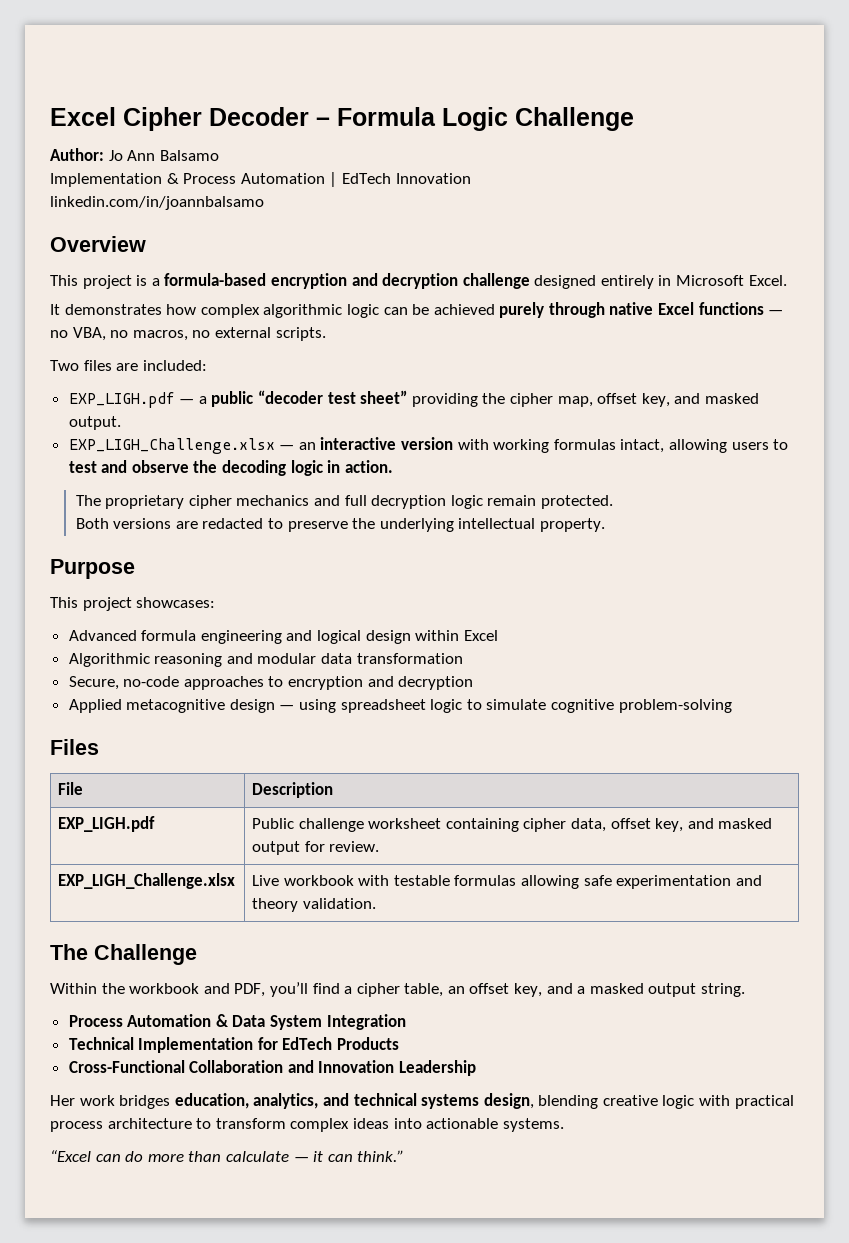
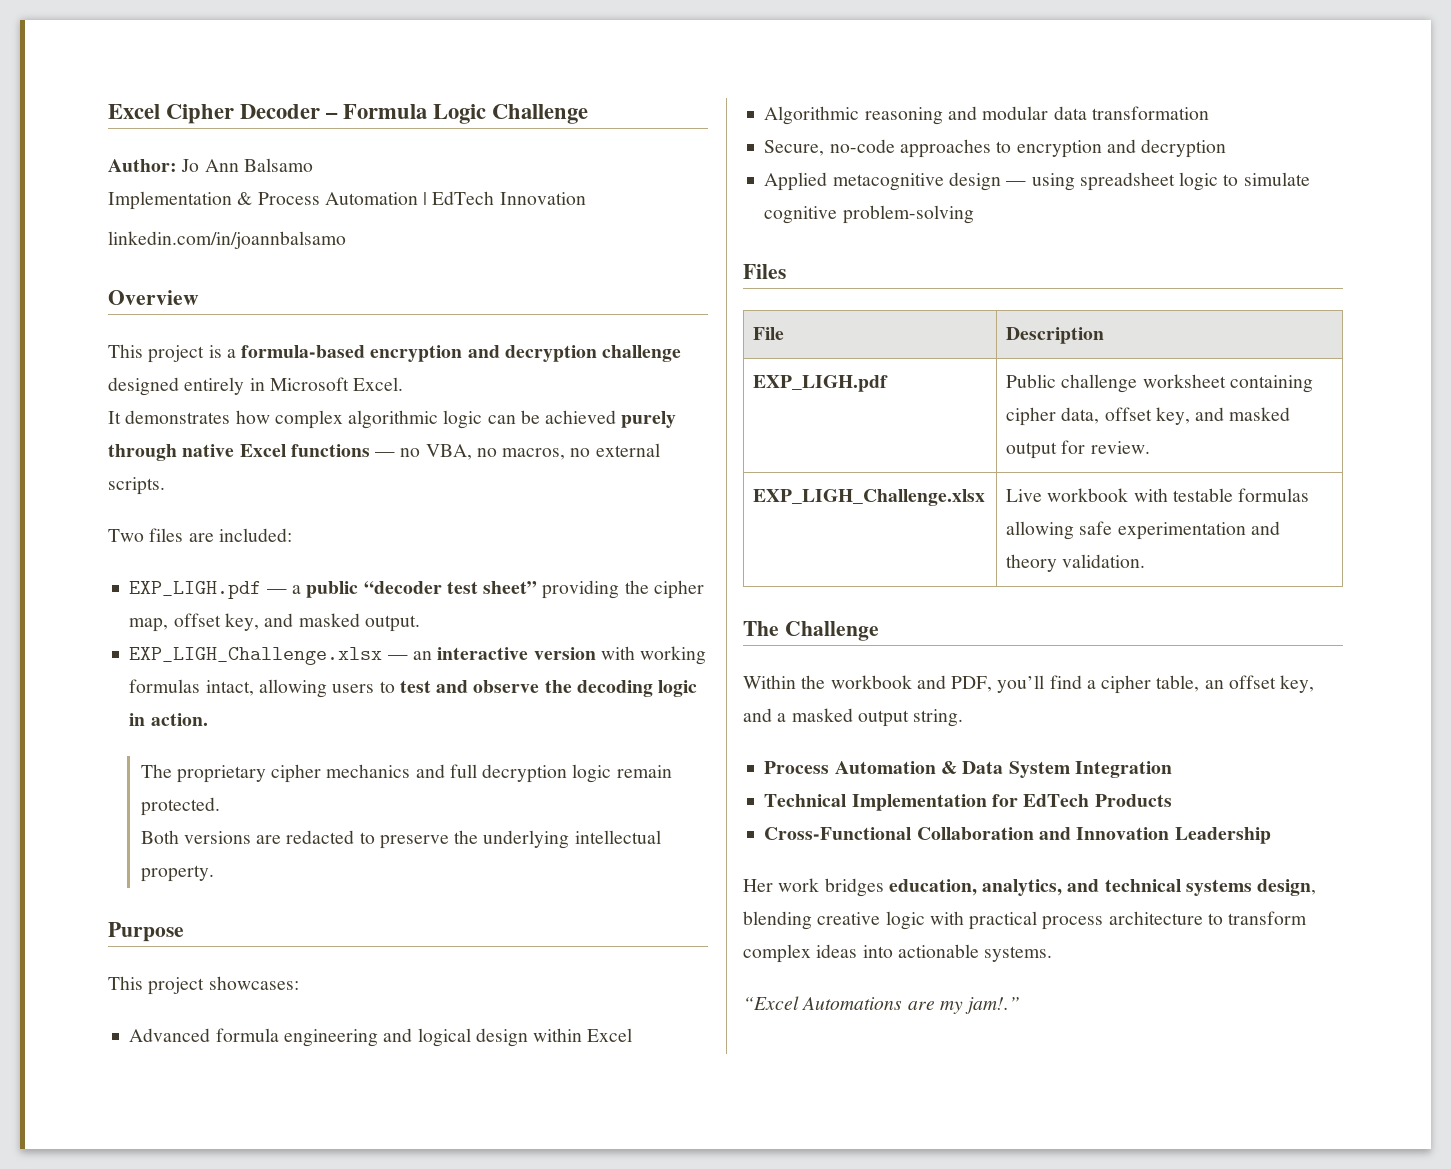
[95,1150,405,1162] can do more than calculate — it can think.” -> [802,997,1021,1014] Automations are my jam!.”

